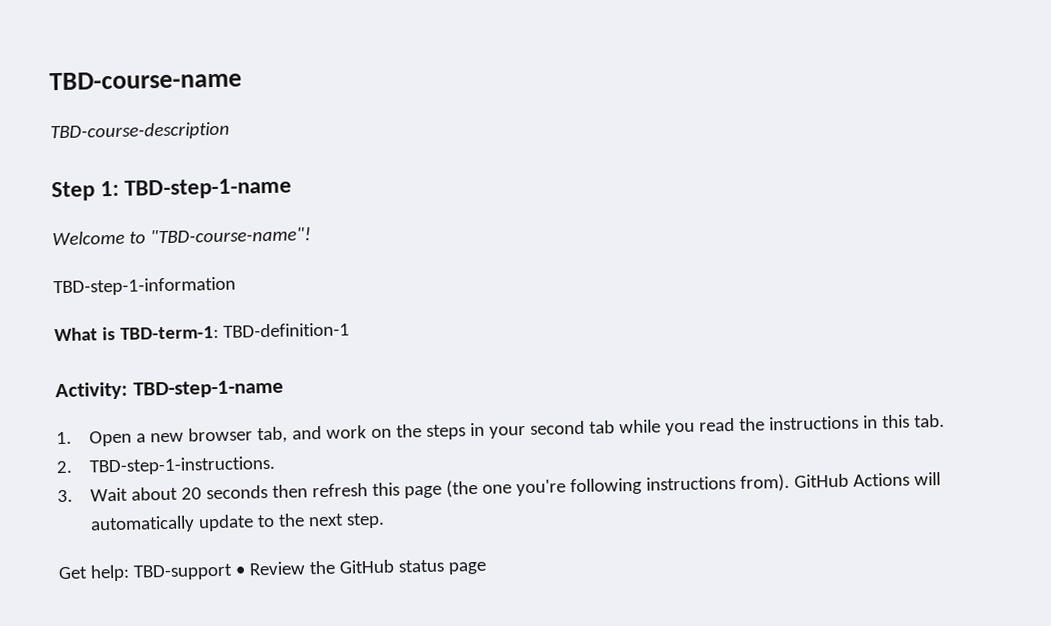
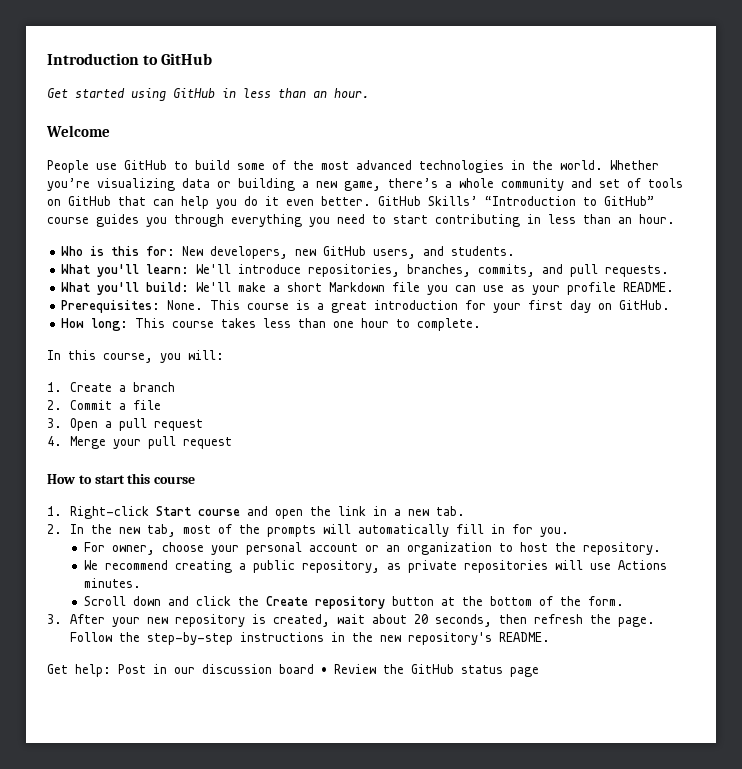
[49,69,242,91] [50,121,230,142] [51,177,293,202] [52,227,311,246] [53,276,236,297] [54,322,350,342] [55,379,284,401] [56,413,945,447] [56,455,276,476] [57,487,128,503] TBD-course-name // TBD-course-description // Step 1: TBD-step-1-name // Welcome to "TBD-course-name"! // TBD-step-1-information // What is TBD-term-1: TBD-definition-1 // Activity: TBD-step-1-name // 1. Open a new browser tab, and work on the steps in your second tab while you read the instructions in this tab. // 2. TBD-step-1-instructions. // 3. Wait -> [47,53,213,65] [47,88,369,101] [46,125,110,137] [47,160,659,173] [47,178,683,191] [47,196,654,209] [47,214,675,227] [61,246,516,259] [61,264,670,277] [61,282,675,295] [61,300,671,313] [61,318,482,331] [47,350,224,363] [47,382,175,392] [47,400,161,410] [47,418,203,431] [47,436,232,449] [47,473,196,484] [47,506,465,519] [47,524,569,537] [84,542,662,555] [84,560,668,573] [84,578,142,588] [84,596,625,609] [47,614,365,627] Introduction to GitHub // Get started using GitHub in less than an hour. // Welcome // People use GitHub to build some of the most advanced technologies in the world. Whether you’re visualizing data or building a new game, there’s a whole community and set of tools on GitHub that can help you do it even better. GitHub Skills’ “Introduction to GitHub” course guides you through everything you need to start contributing in less than an hour. // Who is this for: New developers, new GitHub users, and students. // What you'll learn: We'll introduce repositories, branches, commits, and pull requests. // What you'll build: We'll make a short Markdown file you can use as your profile README. // Prerequisites: None. This course is a great introduction for your first day on GitHub. // How long: This course takes less than one hour to complete. // In this course, you will: // 1. Create a branch // 2. Commit a file // 3. Open a pull request // 4. Merge your pull request // How to start this course // 1. Right-click Start course and open the link in a new tab. // 2. In the new tab, most of the prompts will automatically fill in for you. // For owner, choose your personal account or an organization to host the repository. // We recommend creating a public repository, as private repositories will use Actions minutes. // Scroll down and click the Create repository button at the bottom of the form. // 3. After your new repository is created, wait
[205,485,268,500] seconds -> [434,614,492,627] seconds,
[371,471,941,499] [89,512,385,534] [58,563,233,582] this page (the one you're following instructions from). GitHub Actions will automatically update to the next step. // Get help: TBD-support -> [589,614,655,627] [69,632,550,645] [47,664,314,677] the page. Follow the step-by-step instructions in the new repository's README. // Get help: Post in our discussion board

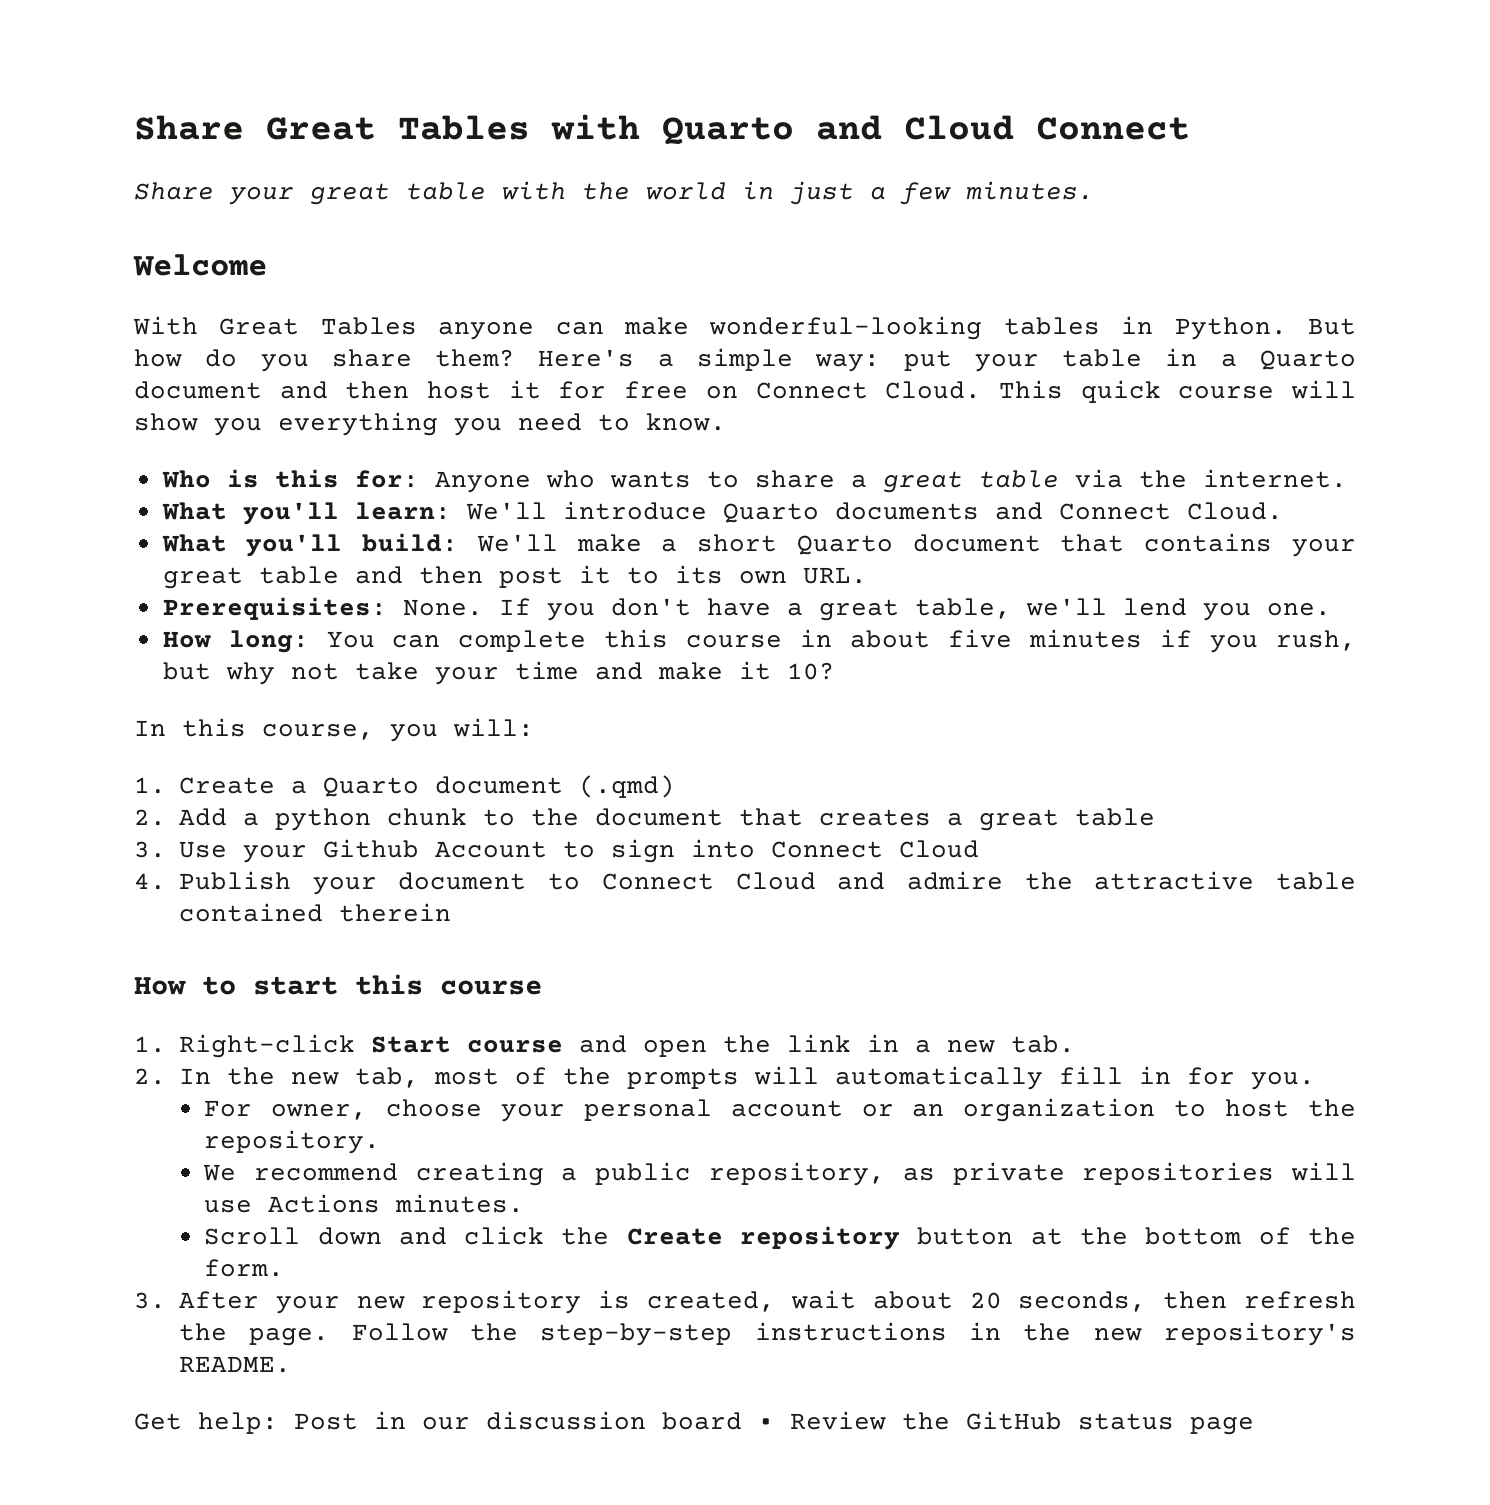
[47,53,213,65] [47,88,369,101] [46,125,110,137] [47,160,659,173] [47,178,683,191] [47,196,654,209] [47,214,675,227] [61,246,516,259] Introduction to GitHub // Get started using GitHub in less than an hour. // Welcome // People use GitHub to build some of the most advanced technologies in the world. Whether you’re visualizing data or building a new game, there’s a whole community and set of tools on GitHub that can help you do it even better. GitHub Skills’ “Introduction to GitHub” course guides you through everything you need to start contributing in less than an hour. // Who is this for: New developers, new GitHub users, and students. -> [134,114,1190,145] [134,181,1094,205] [133,254,267,276] [133,316,1356,340] [134,348,1356,372] [134,380,1356,403] [134,412,726,436] [161,469,1347,493] Share Great Tables with Quarto and Cloud Connect // Share your great table with the world in just a few minutes. // Welcome // With Great Tables anyone can make wonderful-looking tables in Python. But how do you share them? Here's a simple way: put your table in a Quarto document and then host it for free on Connect Cloud. This quick course will show you everything you need to know. // Who is this for: Anyone who wants to share a great table via the internet.
[308,264,670,277] repositories, branches, commits, and pull requests. -> [722,502,1283,523] Quarto documents and Connect Cloud.
[329,282,675,295] [61,300,671,313] [61,318,482,331] Markdown file you can use as your profile README. // Prerequisites: None. This course is a great introduction for your first day on GitHub. // How long: This course takes less than one hour to complete. -> [796,533,1356,557] [162,565,867,589] [162,597,1331,621] [162,629,1356,653] [162,661,835,685] Quarto document that contains your great table and then post it to its own URL. // Prerequisites: None. If you don't have a great table, we'll lend you one. // How long: You can complete this course in about five minutes if you rush, but why not take your time and make it 10?
[132,382,175,392] [47,400,161,410] [47,418,203,431] [47,436,232,449] branch // 2. Commit a file // 3. Open a pull request // 4. Merge your pull request -> [323,775,675,798] [134,808,1155,831] [134,839,979,863] [134,871,1357,895] [179,903,451,922] Quarto document (.qmd) // 2. Add a python chunk to the document that creates a great table // 3. Use your Github Account to sign into Connect Cloud // 4. Publish your document to Connect Cloud and admire the attractive table contained therein

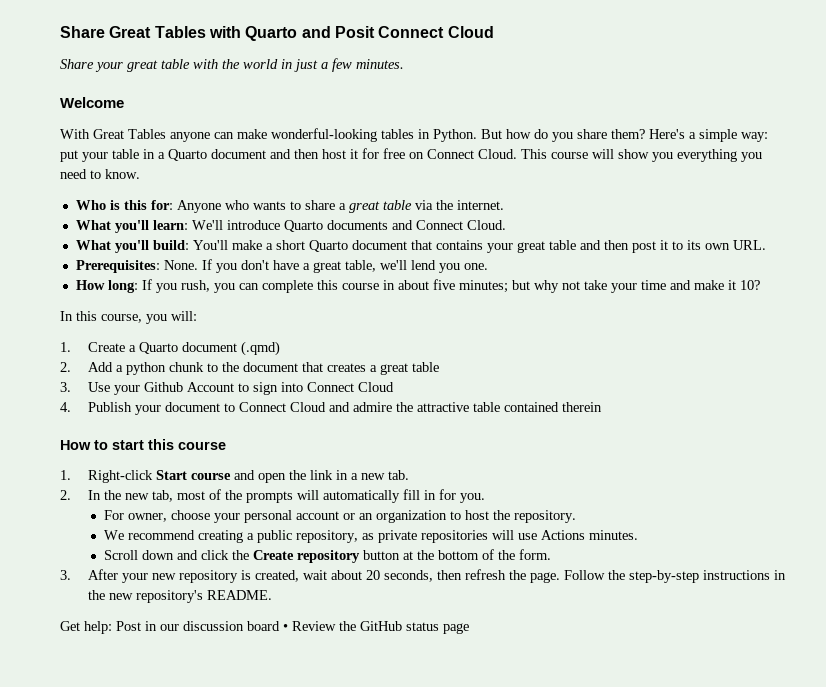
[904,115,1190,140] Cloud Connect -> [334,26,494,38] Posit Connect Cloud
[1080,380,1161,403] quick -> (547, 154) none
[476,534,558,552] We'll -> [192,240,228,250] You'll
[326,631,375,648] You -> [141,279,235,293] If you rush, you
[1029,629,1356,653] minutes if you rush, -> [458,280,508,293] minutes;

